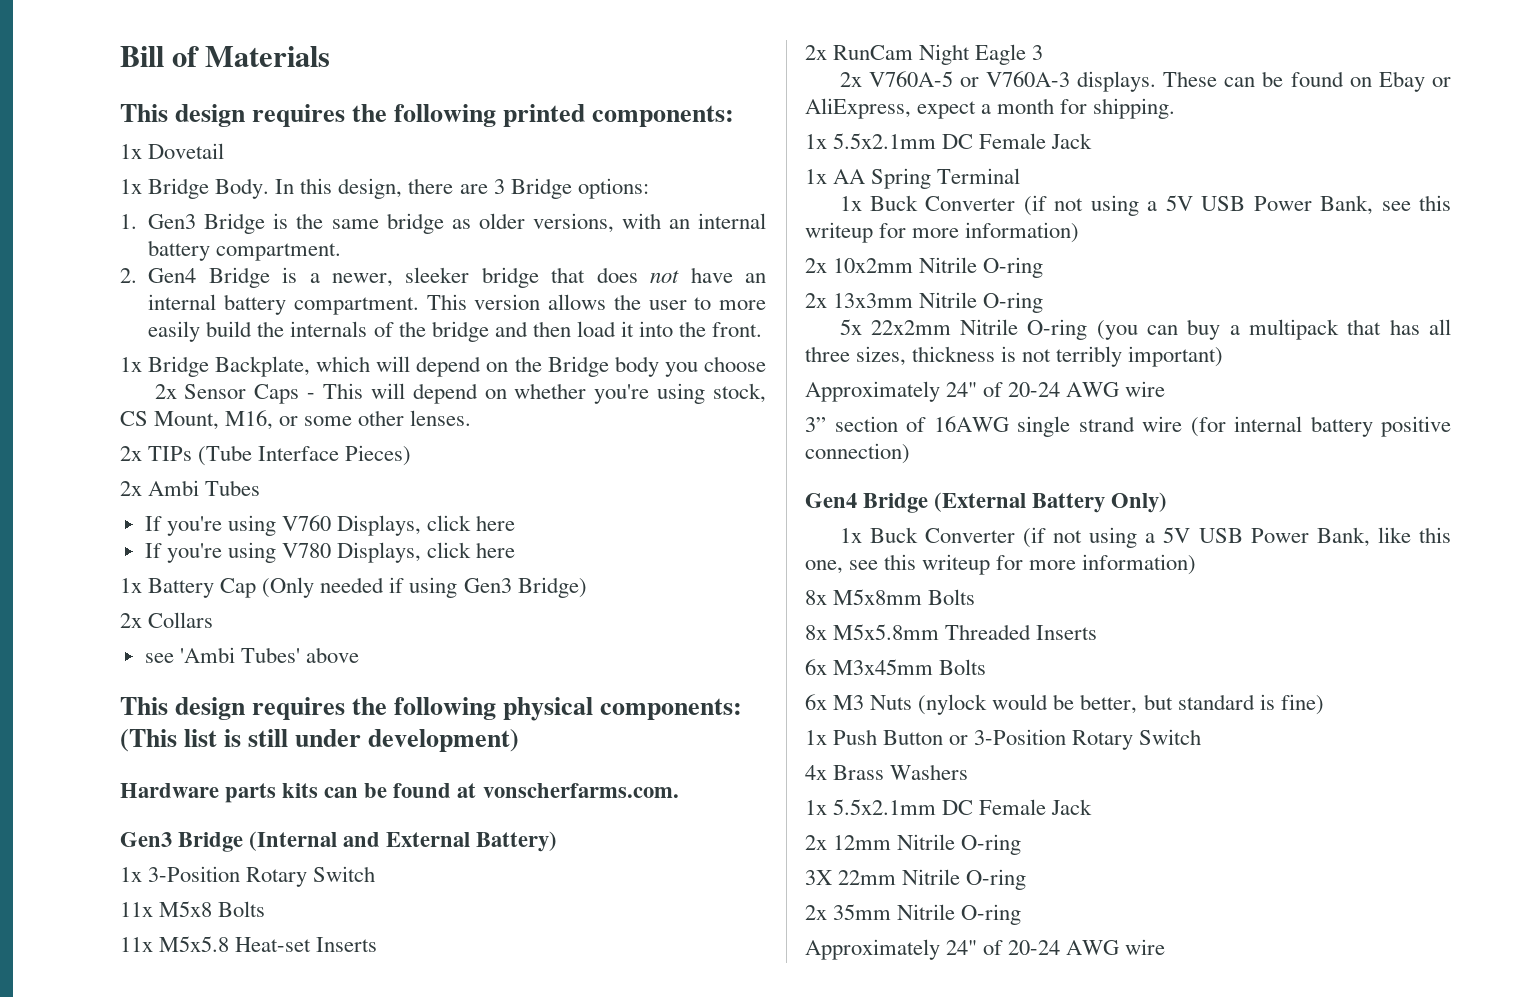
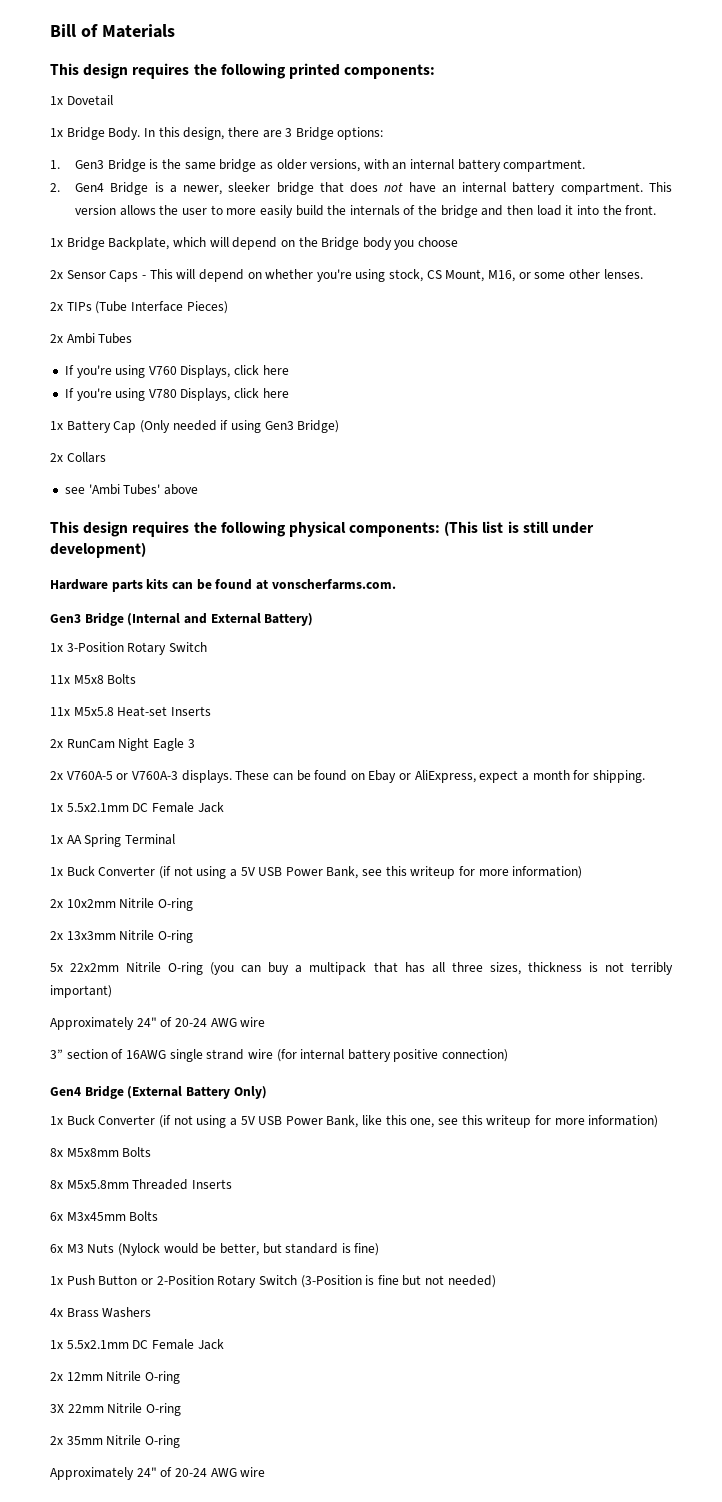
[918,694,988,715] (nylock -> [117,1243,160,1256] (Nylock
[974,729,1202,750] 3-Position Rotary Switch -> [156,1275,496,1288] 2-Position Rotary Switch (3-Position is fine but not needed)

